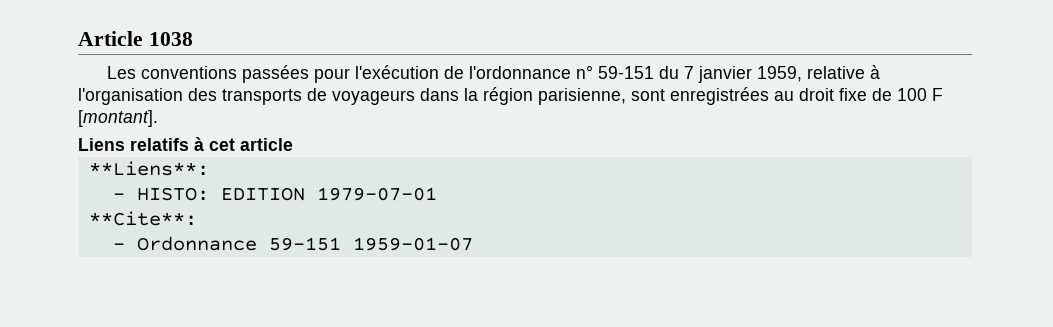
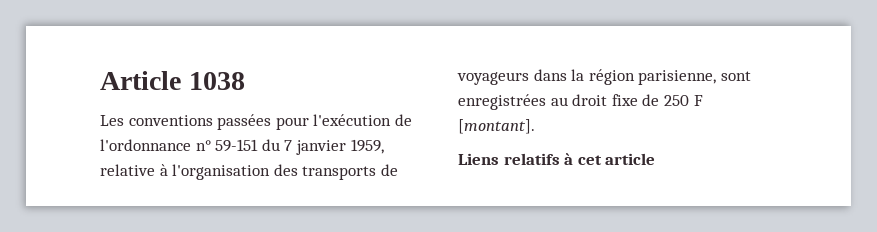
[897,88,927,101] 100 -> [663,95,689,106] 250
[88,161,209,176] [112,187,437,201] [88,211,197,226] [112,236,473,251] // **Liens**: // - HISTO: EDITION 1979-07-01 // **Cite**: // - Ordonnance 59-151 1959-01-07 -> (656, 159) none

